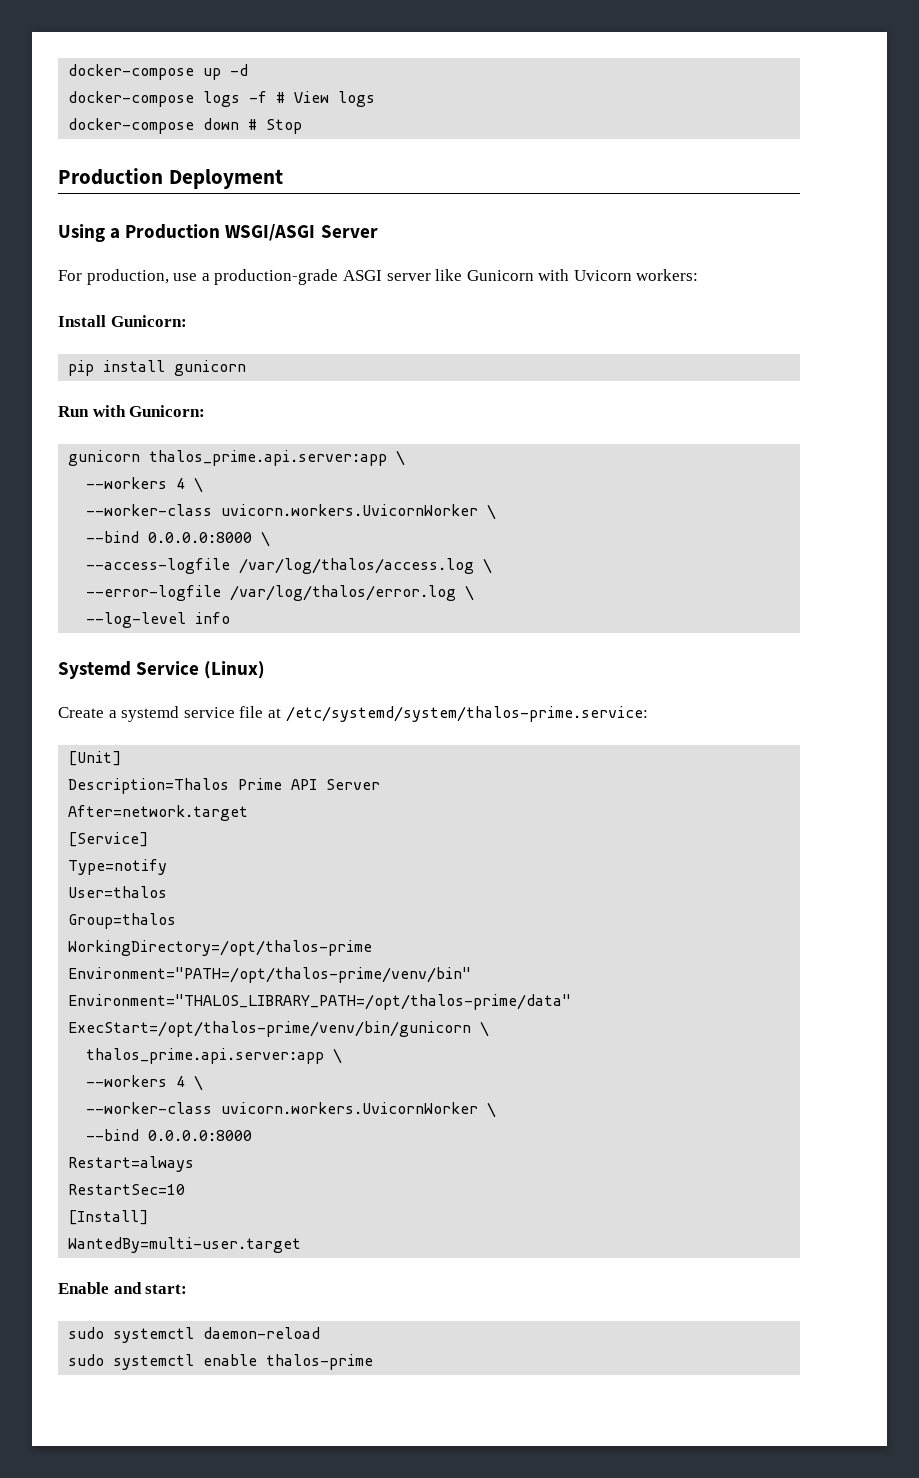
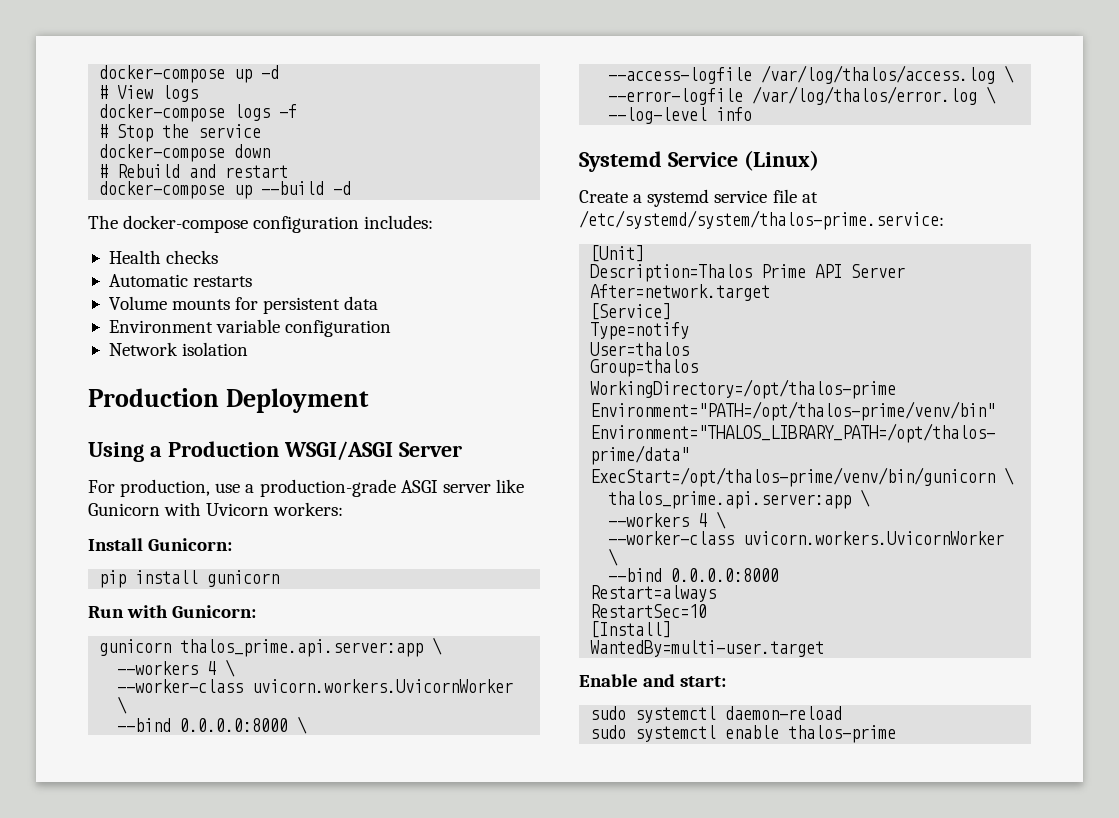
[68,91,268,107] docker-compose logs -f -> (280, 72) none
[203,118,240,130] down -> [234,104,298,121] logs -f //
(303, 126) none -> [162,124,262,138] [99,144,271,162] [99,164,289,178] [99,181,352,199] [88,215,434,233] [108,250,219,264] [108,274,253,287] [108,296,379,314] [108,319,392,337] [108,342,249,356] the service // docker-compose down // # Rebuild and restart // docker-compose up --build -d // The docker-compose configuration includes: // Health checks // Automatic restarts // Volume mounts for persistent data // Environment variable configuration // Network isolation

